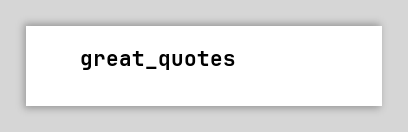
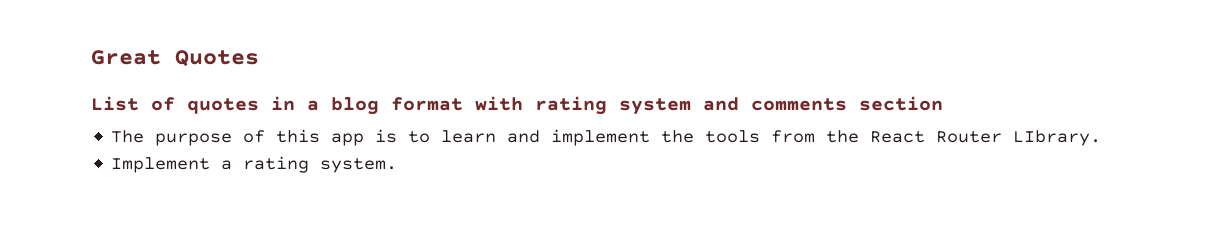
[80,51,236,70] great_quotes -> [91,50,259,67] [91,96,943,115] [111,129,1102,146] [111,156,398,173] Great Quotes // List of quotes in a blog format with rating system and comments section // The purpose of this app is to learn and implement the tools from the React Router LIbrary. // Implement a rating system.

